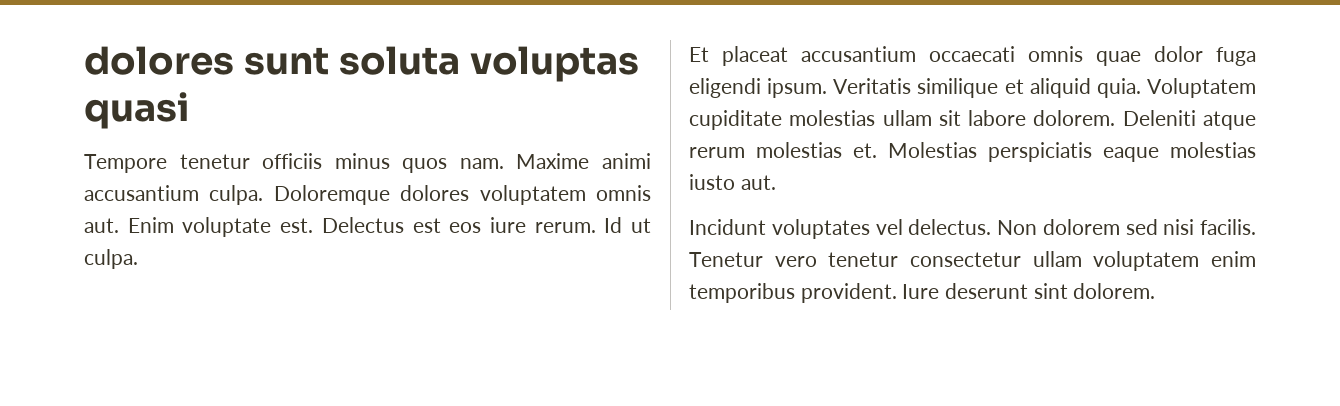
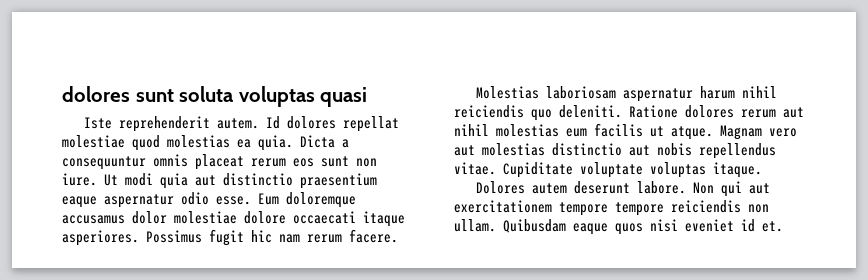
[84,153,651,173] [84,185,651,205] [84,217,651,237] [84,249,138,269] [689,46,1256,66] [689,78,1256,98] [689,110,1256,130] [689,142,1256,162] [689,174,776,190] [689,219,1256,239] [689,251,1256,271] [689,283,1156,303] Tempore tenetur officiis minus quos nam. Maxime animi accusantium culpa. Doloremque dolores voluptatem omnis aut. Enim voluptate est. Delectus est eos iure rerum. Id ut culpa. // Et placeat accusantium occaecati omnis quae dolor fuga eligendi ipsum. Veritatis similique et aliquid quia. Voluptatem cupiditate molestias ullam sit labore dolorem. Deleniti atque rerum molestias et. Molestias perspiciatis eaque molestias iusto aut. // Incidunt voluptates vel delectus. Non dolorem sed nisi facilis. Tenetur vero tenetur consectetur ullam voluptatem enim temporibus provident. Iure deserunt sint dolorem. -> [83,116,399,132] [62,135,349,151] [62,154,377,170] [62,173,377,189] [62,192,356,208] [62,211,405,227] [62,229,398,246] [475,86,777,102] [454,105,804,121] [454,123,797,140] [454,143,776,159] [454,162,762,178] [475,181,770,197] [454,200,769,216] [454,219,783,235] Iste reprehenderit autem. Id dolores repellat molestiae quod molestias ea quia. Dicta a consequuntur omnis placeat rerum eos sunt non iure. Ut modi quia aut distinctio praesentium eaque aspernatur odio esse. Eum doloremque accusamus dolor molestiae dolore occaecati itaque asperiores. Possimus fugit hic nam rerum facere. // Molestias laboriosam aspernatur harum nihil reiciendis quo deleniti. Ratione dolores rerum aut nihil molestias eum facilis ut atque. Magnam vero aut molestias distinctio aut nobis repellendus vitae. Cupiditate voluptate voluptas itaque. // Dolores autem deserunt labore. Non qui aut exercitationem tempore tempore reiciendis non ullam. Quibusdam eaque quos nisi eveniet id et.

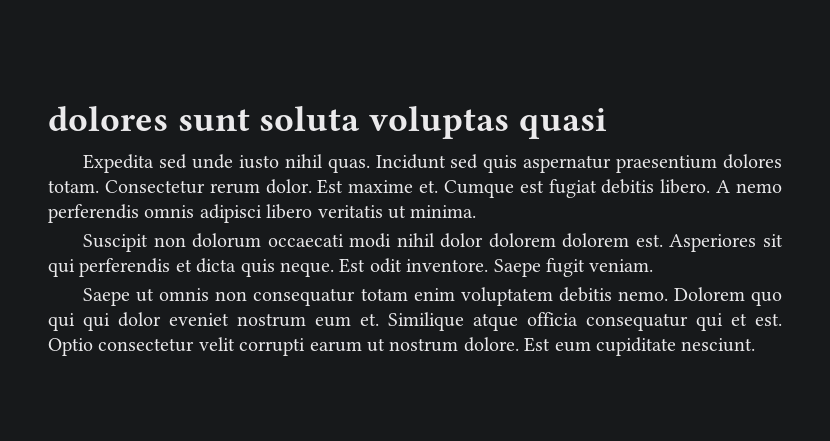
[83,116,399,132] [62,135,349,151] [62,154,377,170] [62,173,377,189] [62,192,356,208] [62,211,405,227] [62,229,398,246] [475,86,777,102] [454,105,804,121] [454,123,797,140] [454,143,776,159] [454,162,762,178] [475,181,770,197] [454,200,769,216] [454,219,783,235] Iste reprehenderit autem. Id dolores repellat molestiae quod molestias ea quia. Dicta a consequuntur omnis placeat rerum eos sunt non iure. Ut modi quia aut distinctio praesentium eaque aspernatur odio esse. Eum doloremque accusamus dolor molestiae dolore occaecati itaque asperiores. Possimus fugit hic nam rerum facere. // Molestias laboriosam aspernatur harum nihil reiciendis quo deleniti. Ratione dolores rerum aut nihil molestias eum facilis ut atque. Magnam vero aut molestias distinctio aut nobis repellendus vitae. Cupiditate voluptate voluptas itaque. // Dolores autem deserunt labore. Non qui aut exercitationem tempore tempore reiciendis non ullam. Quibusdam eaque quos nisi eveniet id et. -> [83,154,783,173] [48,179,782,198] [48,204,477,223] [83,233,783,252] [48,258,654,277] [83,287,782,306] [48,312,782,331] [48,337,756,356] Expedita sed unde iusto nihil quas. Incidunt sed quis aspernatur praesentium dolores totam. Consectetur rerum dolor. Est maxime et. Cumque est fugiat debitis libero. A nemo perferendis omnis adipisci libero veritatis ut minima. // Suscipit non dolorum occaecati modi nihil dolor dolorem dolorem est. Asperiores sit qui perferendis et dicta quis neque. Est odit inventore. Saepe fugit veniam. // Saepe ut omnis non consequatur totam enim voluptatem debitis nemo. Dolorem quo qui qui dolor eveniet nostrum eum et. Similique atque officia consequatur qui et est. Optio consectetur velit corrupti earum ut nostrum dolore. Est eum cupiditate nesciunt.

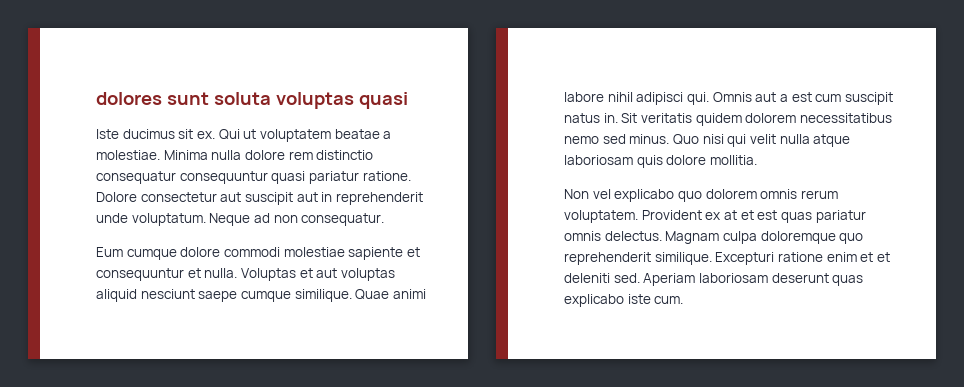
[83,154,783,173] [48,179,782,198] [48,204,477,223] [83,233,783,252] [48,258,654,277] [83,287,782,306] [48,312,782,331] [48,337,756,356] Expedita sed unde iusto nihil quas. Incidunt sed quis aspernatur praesentium dolores totam. Consectetur rerum dolor. Est maxime et. Cumque est fugiat debitis libero. A nemo perferendis omnis adipisci libero veritatis ut minima. // Suscipit non dolorum occaecati modi nihil dolor dolorem dolorem est. Asperiores sit qui perferendis et dicta quis neque. Est odit inventore. Saepe fugit veniam. // Saepe ut omnis non consequatur totam enim voluptatem debitis nemo. Dolorem quo qui qui dolor eveniet nostrum eum et. Similique atque officia consequatur qui et est. Optio consectetur velit corrupti earum ut nostrum dolore. Est eum cupiditate nesciunt. -> [96,129,392,142] [96,150,374,160] [96,171,411,184] [96,192,423,205] [96,213,385,226] [96,247,420,260] [96,268,395,281] [96,289,426,302] [564,92,893,105] [564,113,892,126] [564,134,851,147] [564,155,757,168] [564,189,838,202] [564,210,866,223] [564,231,864,244] [564,252,890,265] [564,273,864,286] [564,294,684,307] Iste ducimus sit ex. Qui ut voluptatem beatae a molestiae. Minima nulla dolore rem distinctio consequatur consequuntur quasi pariatur ratione. Dolore consectetur aut suscipit aut in reprehenderit unde voluptatum. Neque ad non consequatur. // Eum cumque dolore commodi molestiae sapiente et consequuntur et nulla. Voluptas et aut voluptas aliquid nesciunt saepe cumque similique. Quae animi labore nihil adipisci qui. Omnis aut a est cum suscipit natus in. Sit veritatis quidem dolorem necessitatibus nemo sed minus. Quo nisi qui velit nulla atque laboriosam quis dolore mollitia. // Non vel explicabo quo dolorem omnis rerum voluptatem. Provident ex at et est quas pariatur omnis delectus. Magnam culpa doloremque quo reprehenderit similique. Excepturi ratione enim et et deleniti sed. Aperiam laboriosam deserunt quas explicabo iste cum.

